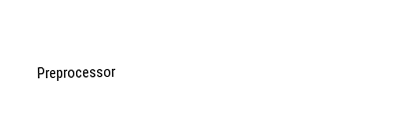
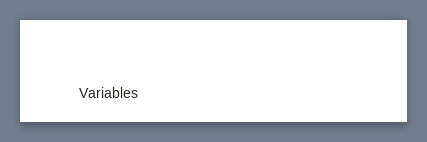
[37,65,117,82] Preprocessor -> [79,87,138,98] Variables

